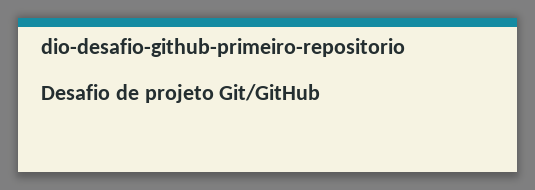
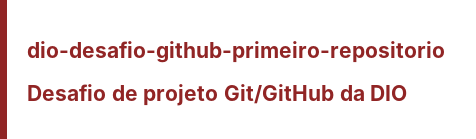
(321, 92) none -> [339,85,408,101] da DIO

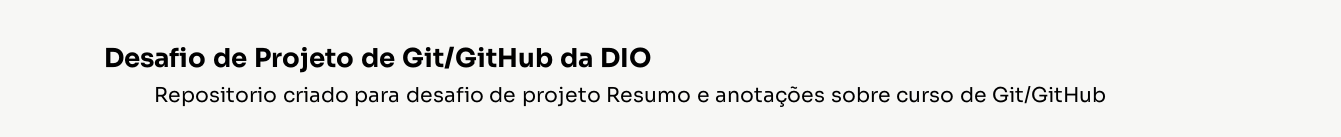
[27,41,445,63] dio-desafio-github-primeiro-repositorio // -> (104, 57) none
[143,84,219,106] projeto -> [254,46,396,73] Projeto de
(408, 93) none -> [153,86,1107,107] // Repositorio criado para desafio de projeto Resumo e anotações sobre curso de Git/GitHub

